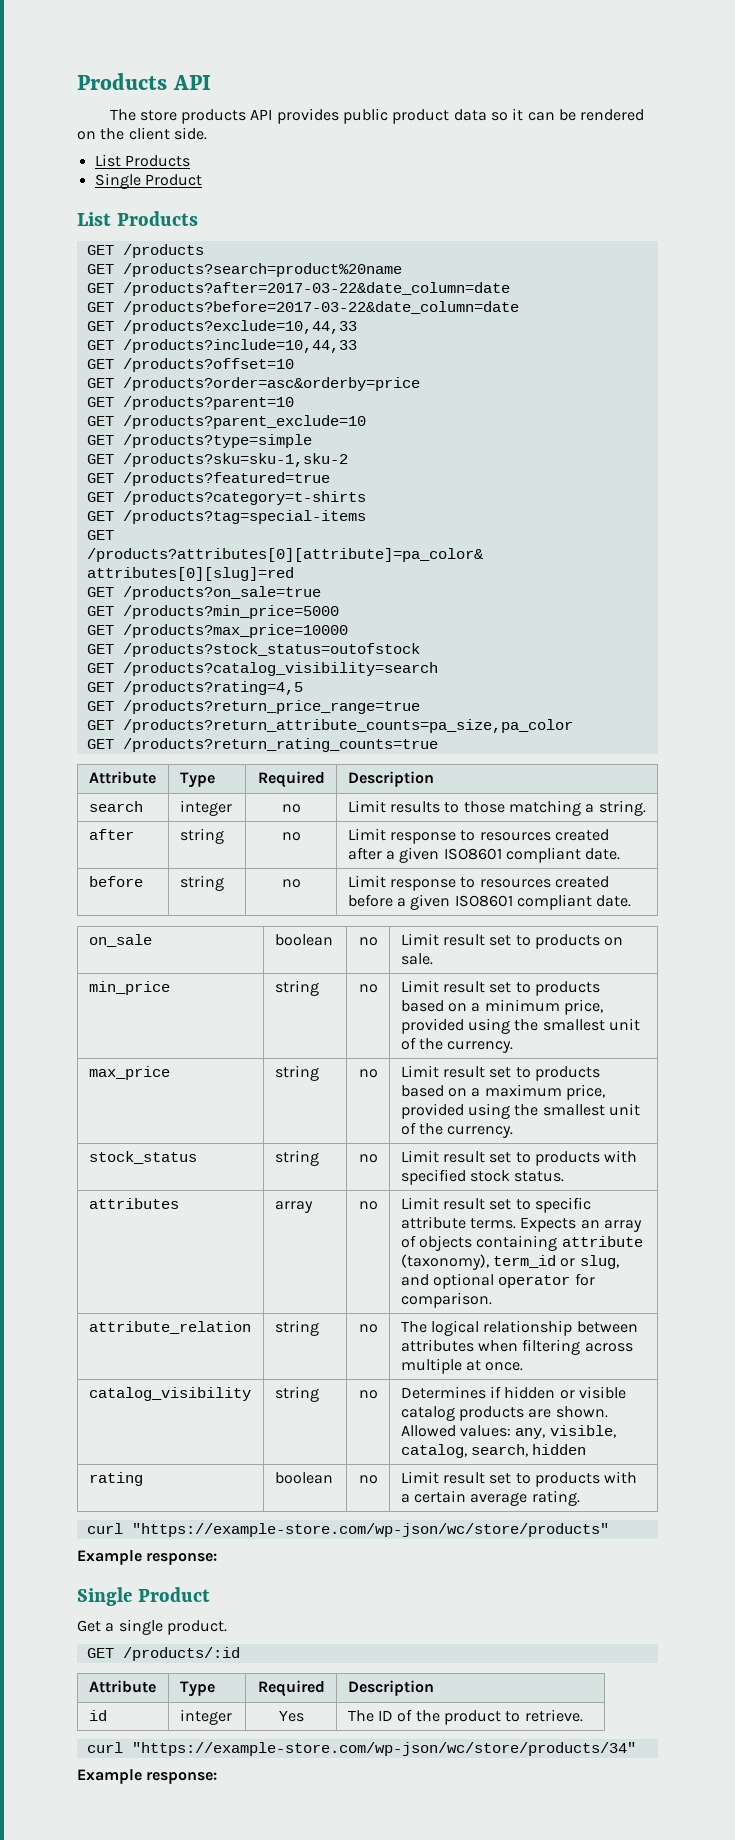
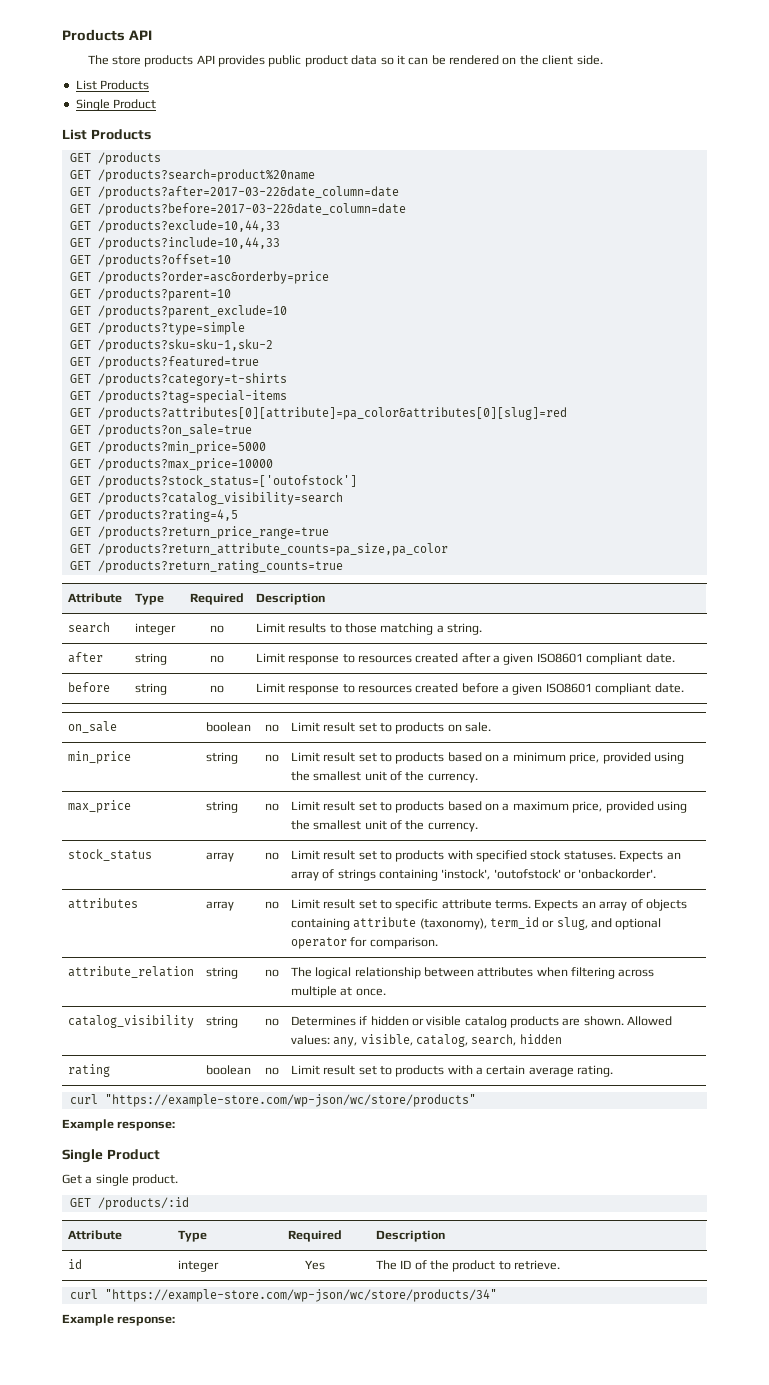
[122,643,420,657] /products?stock_status=outofstock -> [97,475,357,488] /products?stock_status=['outofstock']
[274,1150,319,1166] string -> [205,852,234,862] array
[514,1171,565,1182] status. -> [563,850,681,862] [290,869,657,881] statuses. Expects an array of strings containing 'instock', 'outofstock' or 'onbackorder'.

